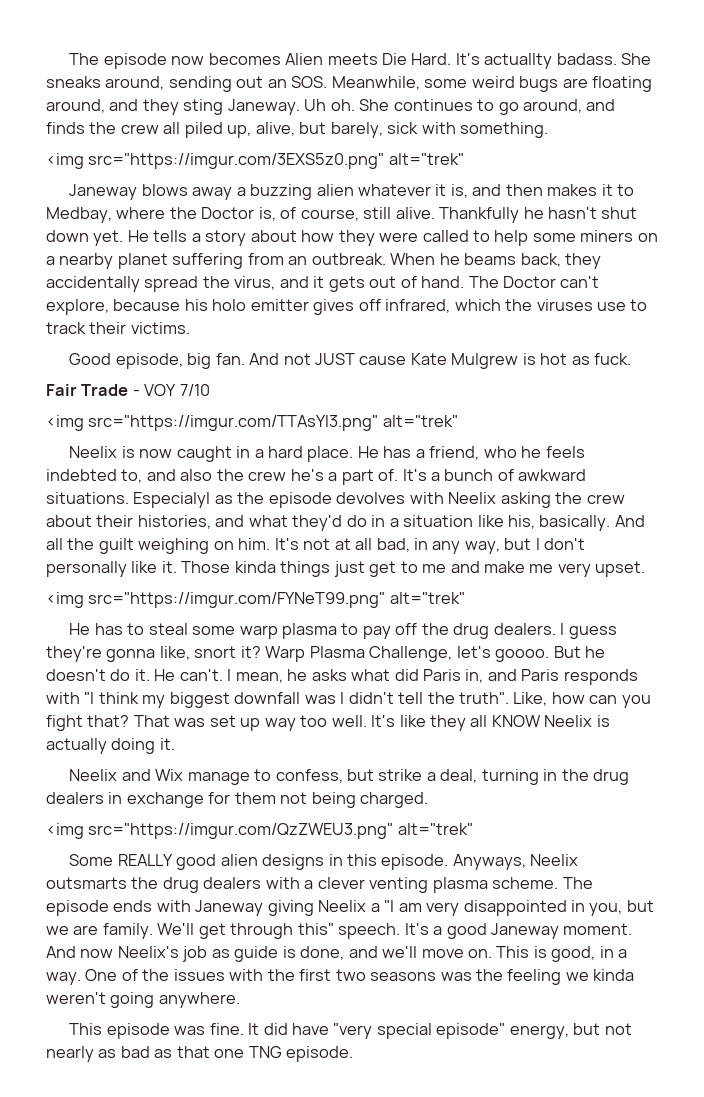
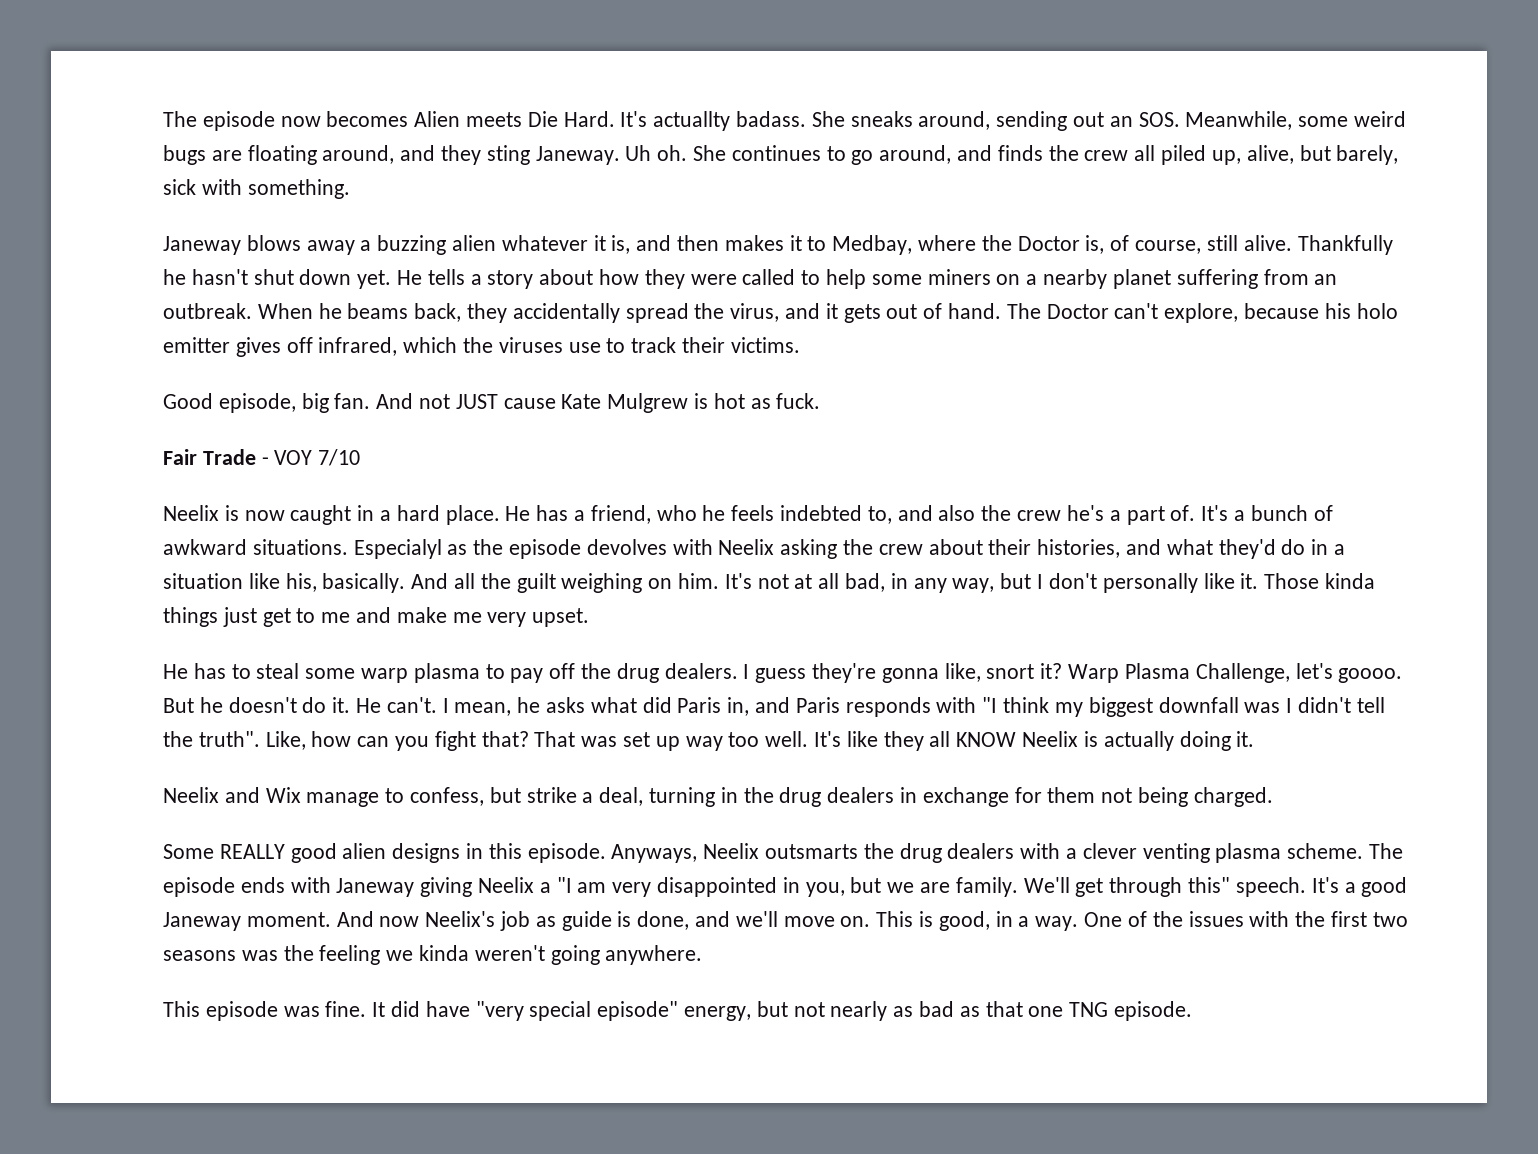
[46,153,464,169] // <img src="https://imgur.com/3EXS5z0.png" alt="trek" -> (350, 189) none
[46,415,458,431] // <img src="https://imgur.com/TTAsYI3.png" alt="trek" -> (361, 457) none
[46,592,465,608] // <img src="https://imgur.com/FYNeT99.png" alt="trek" -> (590, 617) none
[46,823,473,839] // <img src="https://imgur.com/QzZWEU3.png" alt="trek" -> (1273, 797) none

